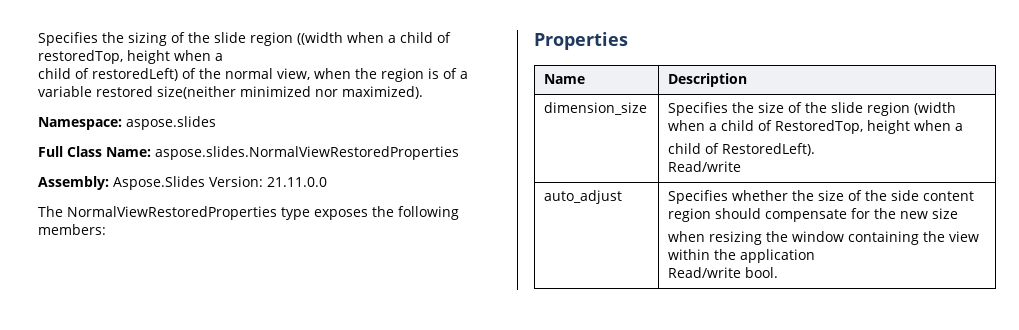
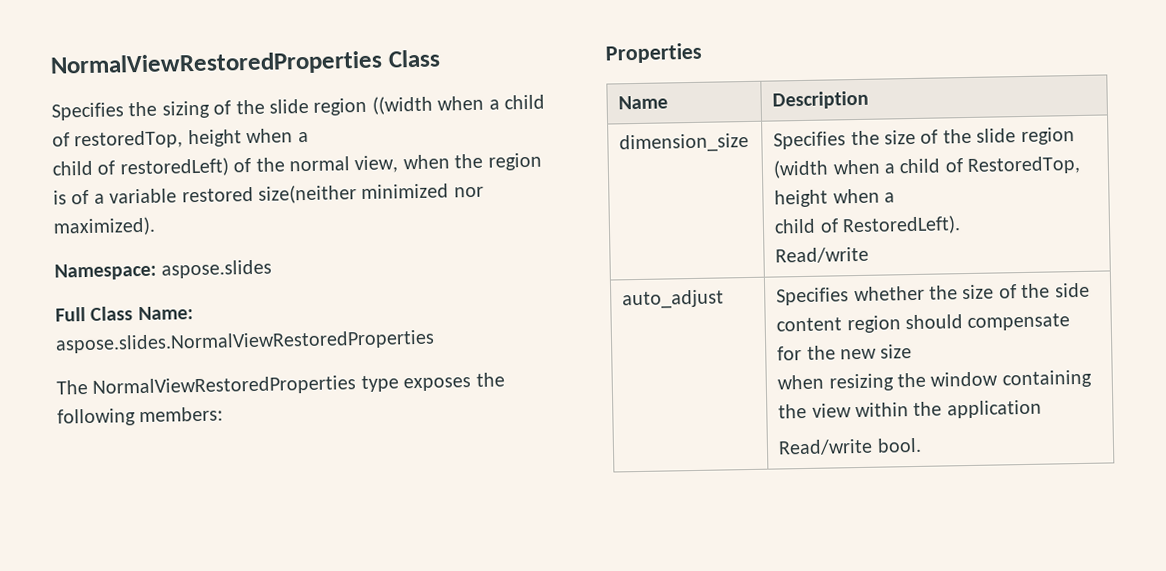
(38, 39) none -> [50,49,441,78] NormalViewRestoredProperties Class //
[38,176,327,190] // Assembly: Aspose.Slides Version: 21.11.0.0 -> (435, 341) none

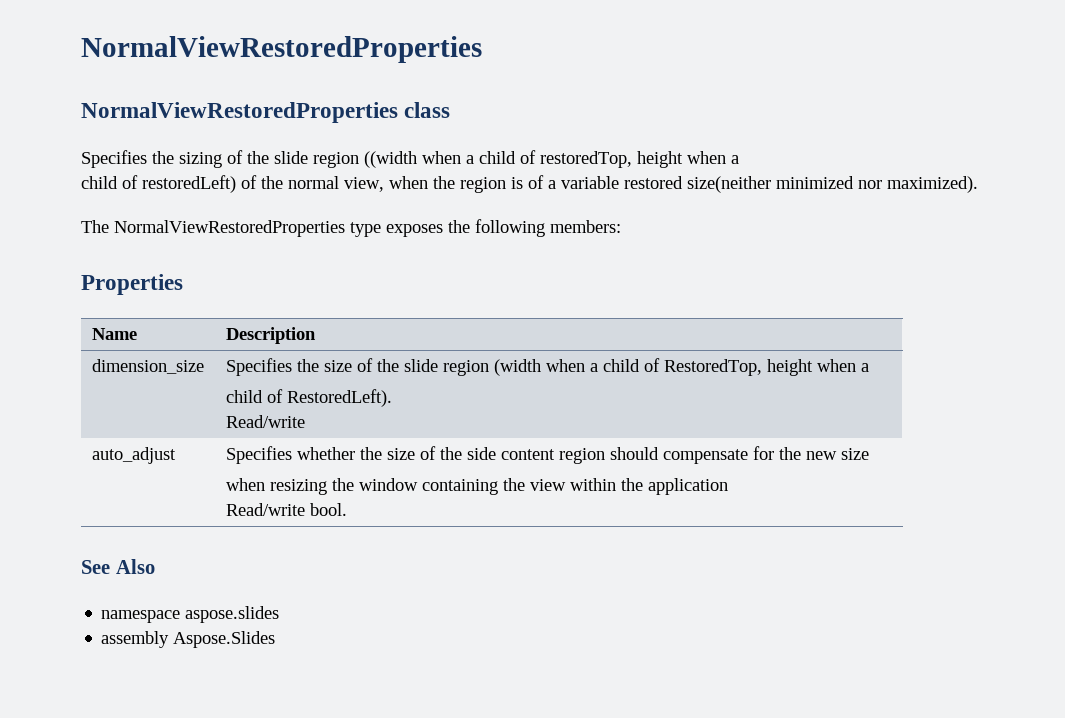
[50,49,441,78] NormalViewRestoredProperties Class -> [81,36,482,63] [81,102,451,123] NormalViewRestoredProperties // NormalViewRestoredProperties class
[54,259,273,281] [55,306,194,322] [55,329,435,354] // Namespace: aspose.slides // Full Class Name: aspose.slides.NormalViewRestoredProperties -> (978, 184) none
(922, 445) none -> [81,559,155,574] [101,606,280,623] [101,631,276,648] // See Also // namespace aspose.slides // assembly Aspose.Slides

